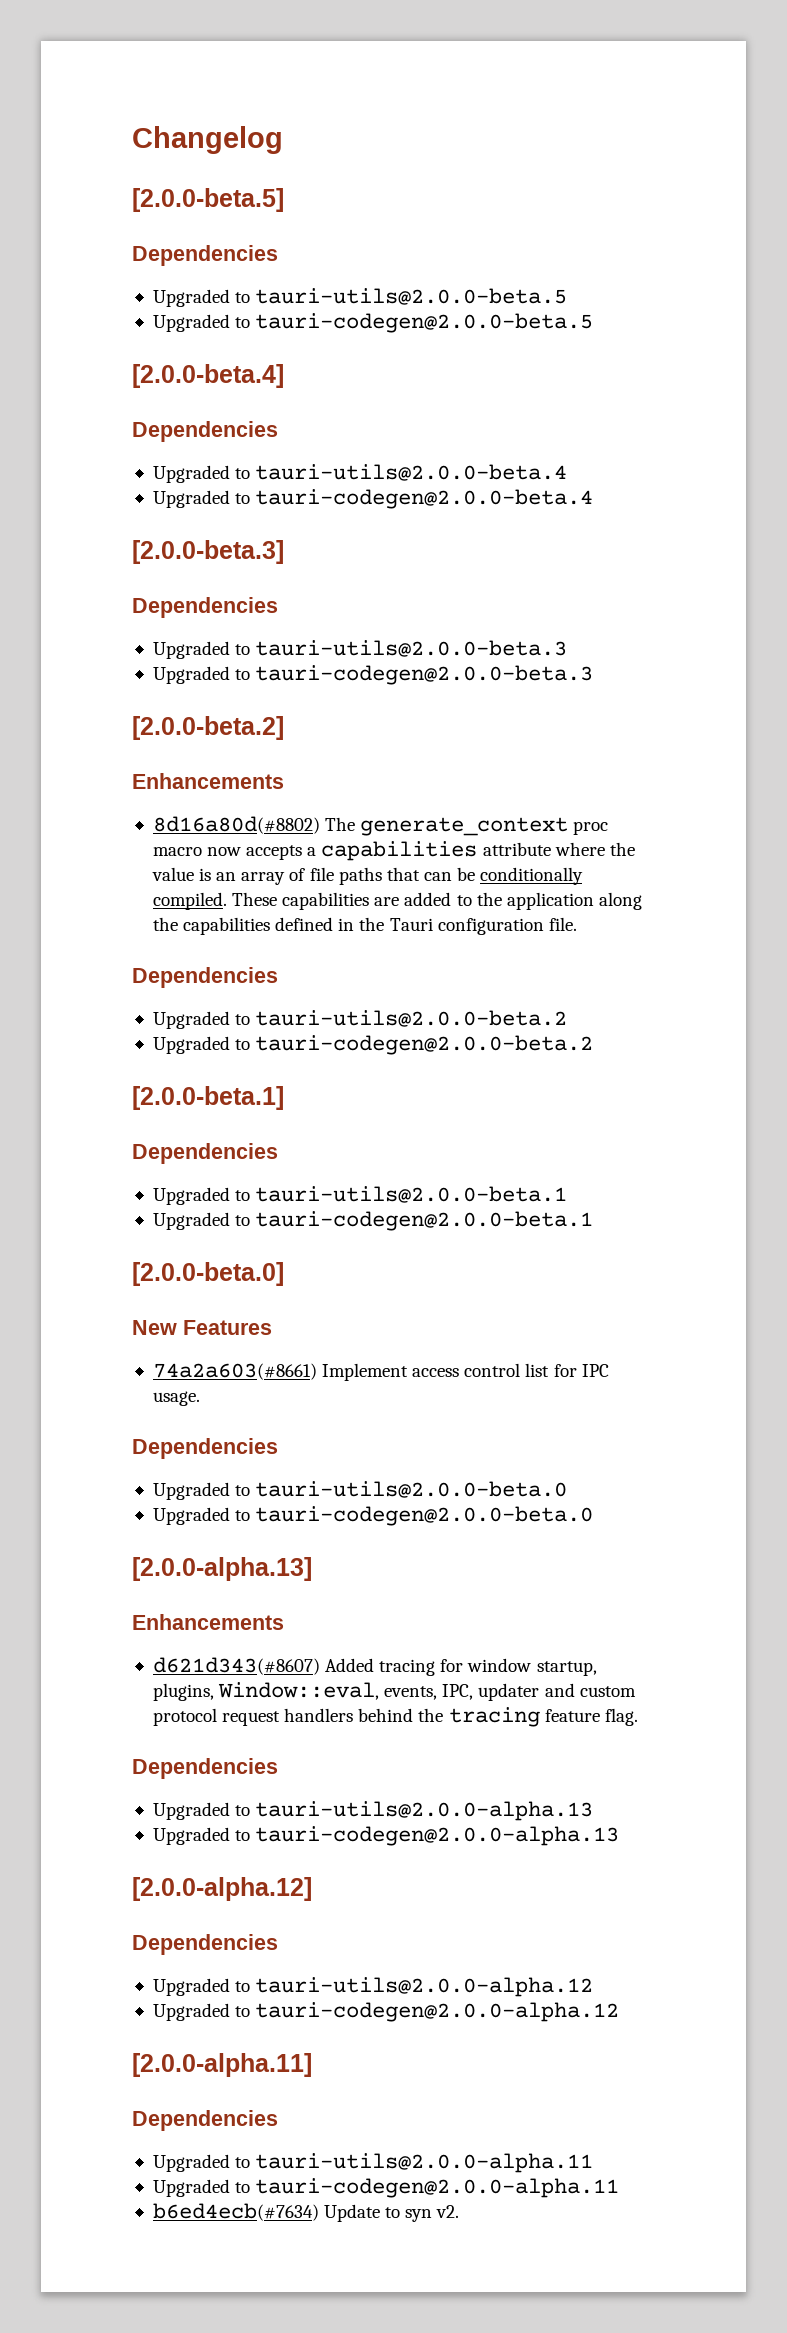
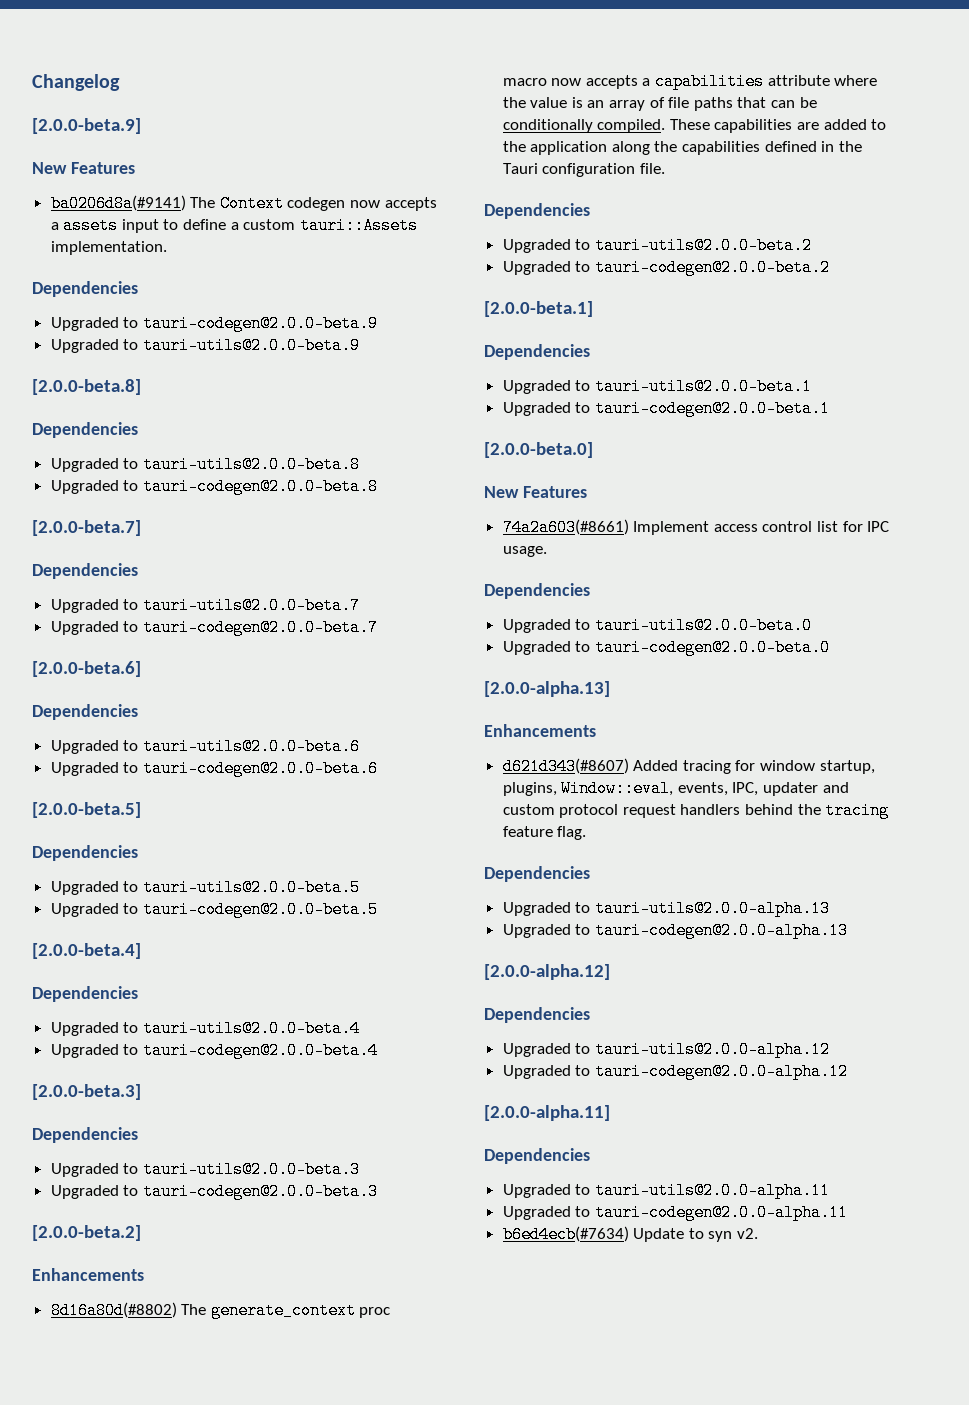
(283, 140) none -> [32,118,141,134] [32,162,135,174] [50,195,437,212] [50,217,418,234] [50,241,167,255] [32,281,138,297] [50,315,378,332] [50,337,360,354] [32,379,141,395] [32,422,138,438] [50,456,360,473] [50,478,378,495] [32,520,141,536] [32,563,138,579] [50,597,360,614] [50,619,378,636] [32,661,141,677] [32,704,138,720] [50,738,360,755] [50,760,378,777] // [2.0.0-beta.9] // New Features // ba0206d8a(#9141) The Context codegen now accepts a assets input to define a custom tauri::Assets implementation. // Dependencies // Upgraded to tauri-codegen@2.0.0-beta.9 // Upgraded to tauri-utils@2.0.0-beta.9 // [2.0.0-beta.8] // Dependencies // Upgraded to tauri-utils@2.0.0-beta.8 // Upgraded to tauri-codegen@2.0.0-beta.8 // [2.0.0-beta.7] // Dependencies // Upgraded to tauri-utils@2.0.0-beta.7 // Upgraded to tauri-codegen@2.0.0-beta.7 // [2.0.0-beta.6] // Dependencies // Upgraded to tauri-utils@2.0.0-beta.6 // Upgraded to tauri-codegen@2.0.0-beta.6

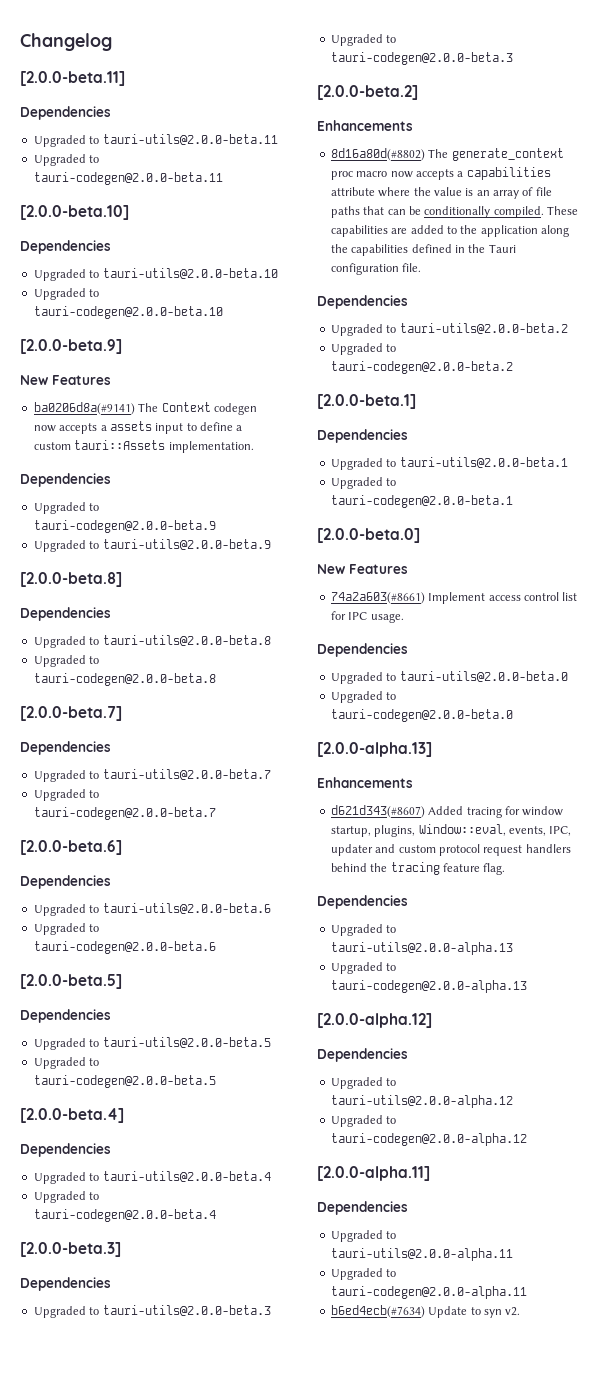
(120, 82) none -> [20,71,125,86] [20,106,111,120] [33,134,278,147] [33,154,100,166] [33,172,223,185] [20,205,129,220] [20,240,111,254] [33,268,278,281] [33,288,100,300] [33,306,223,319] // [2.0.0-beta.11] // Dependencies // Upgraded to tauri-utils@2.0.0-beta.11 // Upgraded to tauri-codegen@2.0.0-beta.11 // [2.0.0-beta.10] // Dependencies // Upgraded to tauri-utils@2.0.0-beta.10 // Upgraded to tauri-codegen@2.0.0-beta.10

